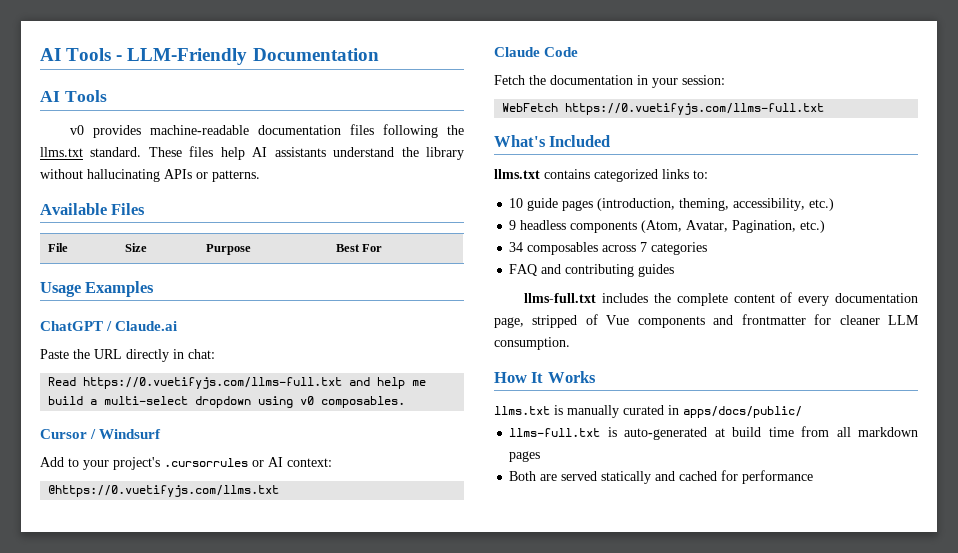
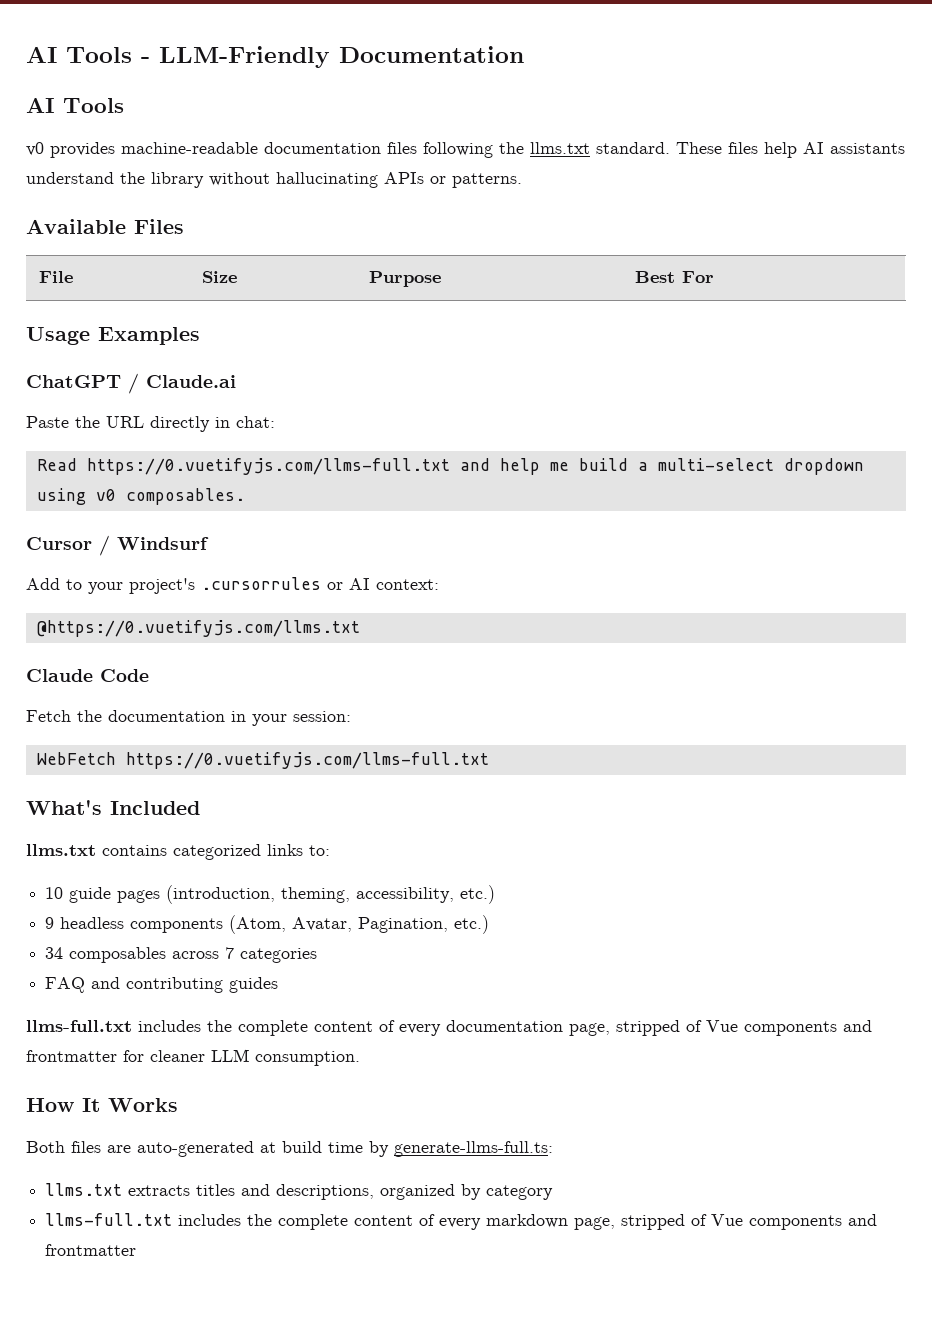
[494,405,802,418] [509,426,918,440] [509,451,541,462] [509,470,814,484] llms.txt is manually curated in apps/docs/public/ // llms-full.txt is auto-generated at build time from all markdown pages // Both are served statically and cached for performance -> [26,1141,553,1157] [45,1183,554,1200] [45,1213,878,1230] [45,1244,137,1256] Both files are auto-generated at build time by generate-llms-full.ts: // llms.txt extracts titles and descriptions, organized by category // llms-full.txt includes the complete content of every markdown page, stripped of Vue components and frontmatter

